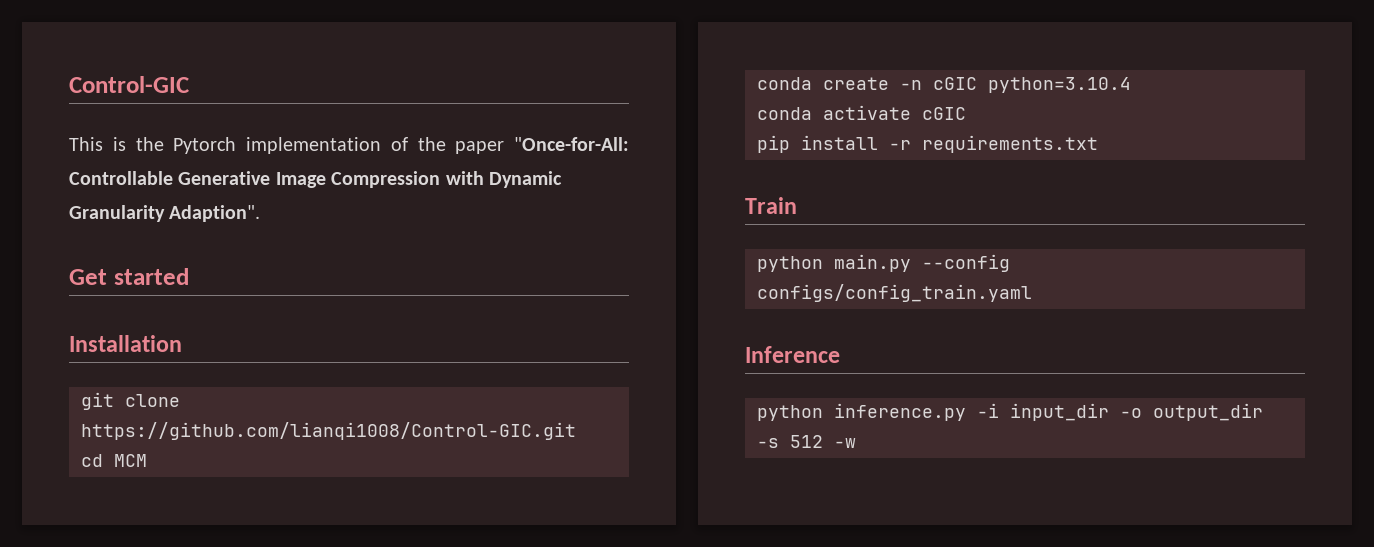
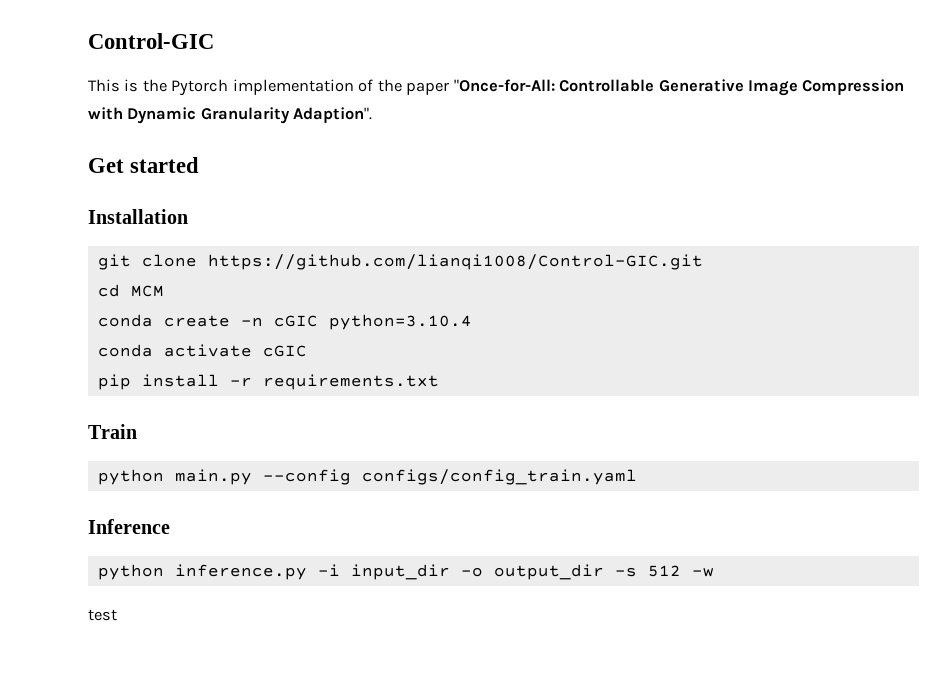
(856, 443) none -> [88,609,117,621] // test

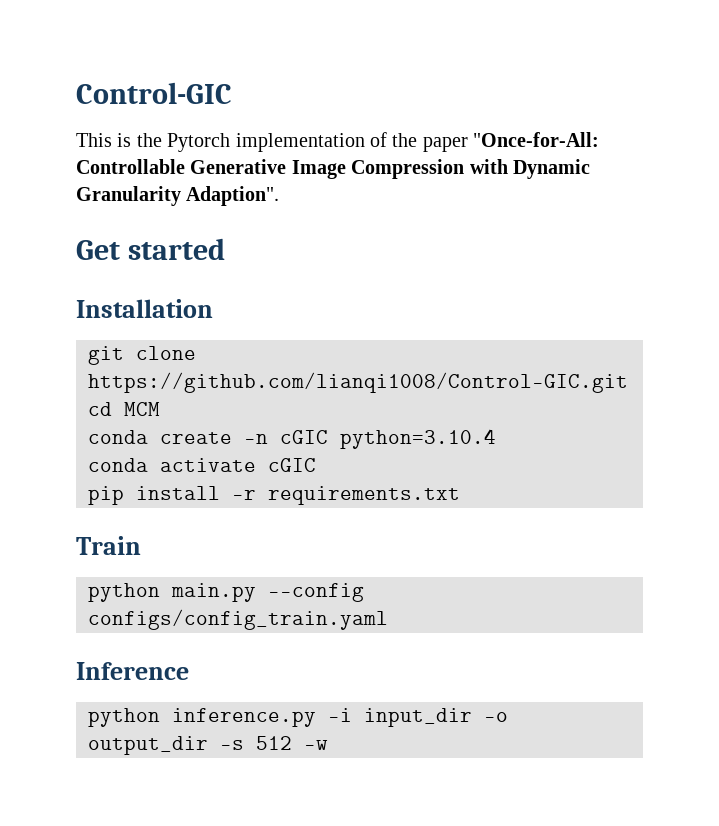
[88,609,117,621] // test -> (328, 745) none

